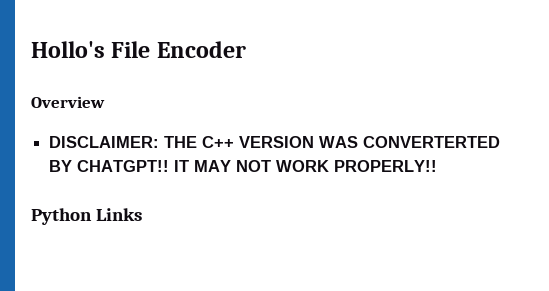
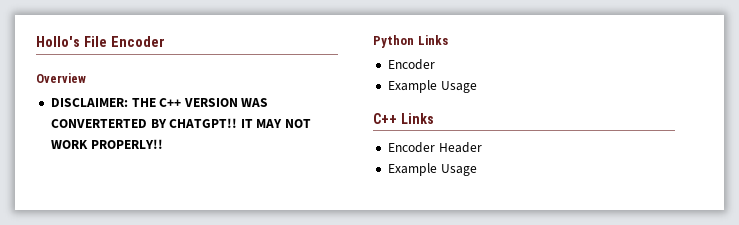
(143, 214) none -> [387,59,435,70] [387,80,477,93] [373,113,434,124] [387,142,482,153] [387,163,477,176] // Encoder // Example Usage // C++ Links // Encoder Header // Example Usage

